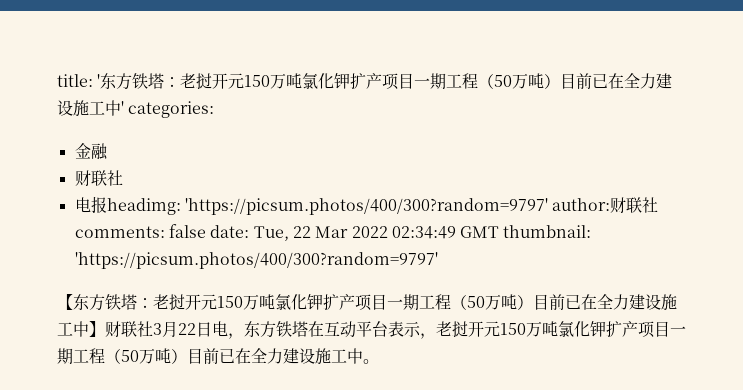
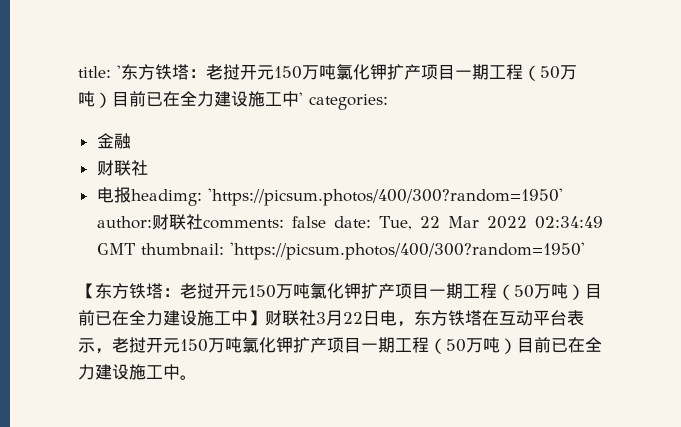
[184,198,548,215] 'https://picsum.photos/400/300?random=9797' -> [207,188,563,206] 'https://picsum.photos/400/300?random=1950'
[74,252,438,269] 'https://picsum.photos/400/300?random=9797' -> [229,242,585,260] 'https://picsum.photos/400/300?random=1950'

